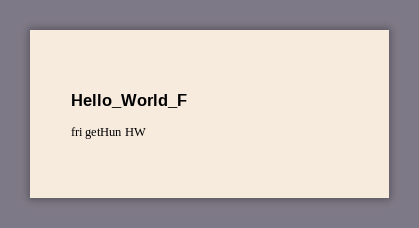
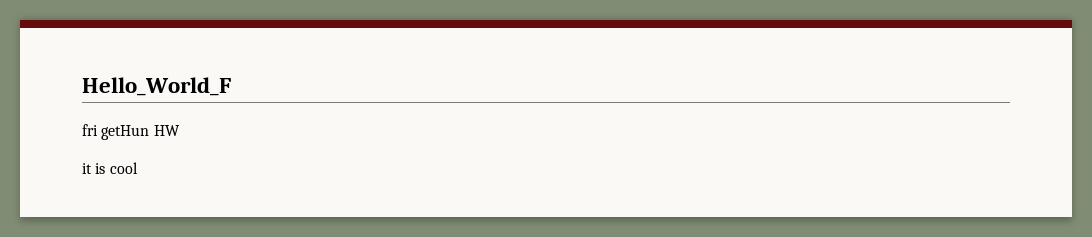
(146, 132) none -> [82,162,138,174] // it is cool

